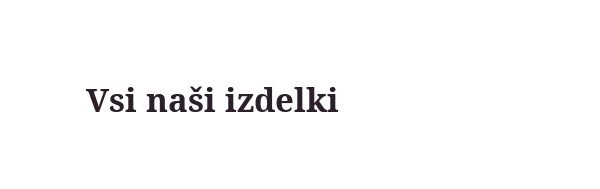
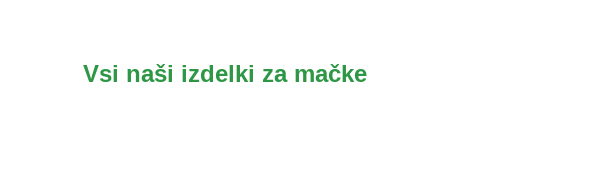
(339, 99) none -> [262,64,367,82] za mačke

